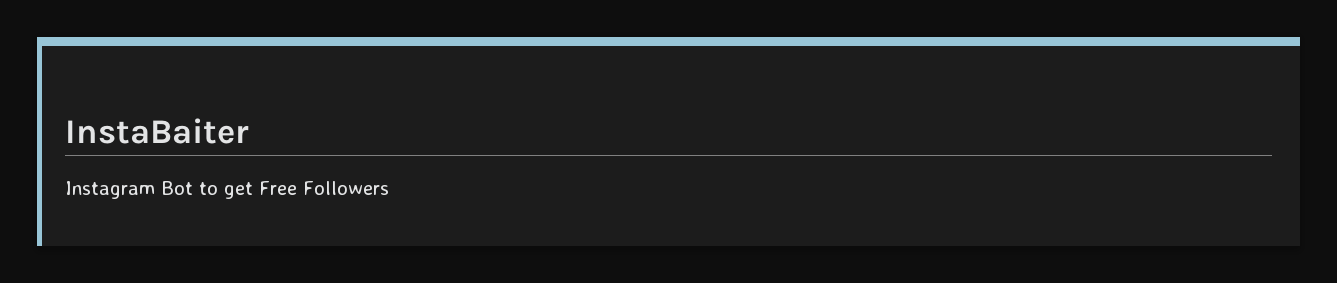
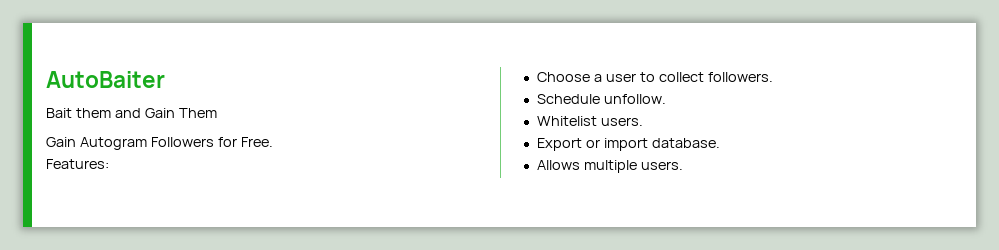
[65,118,249,144] [65,181,389,199] InstaBaiter // Instagram Bot to get Free Followers -> [46,71,165,88] [46,108,217,118] [46,137,273,150] [46,159,109,169] [536,72,773,82] [536,94,666,104] [536,116,643,126] [536,138,720,151] [536,160,683,173] AutoBaiter // Bait them and Gain Them // Gain Autogram Followers for Free. // Features: // Choose a user to collect followers. // Schedule unfollow. // Whitelist users. // Export or import database. // Allows multiple users.

